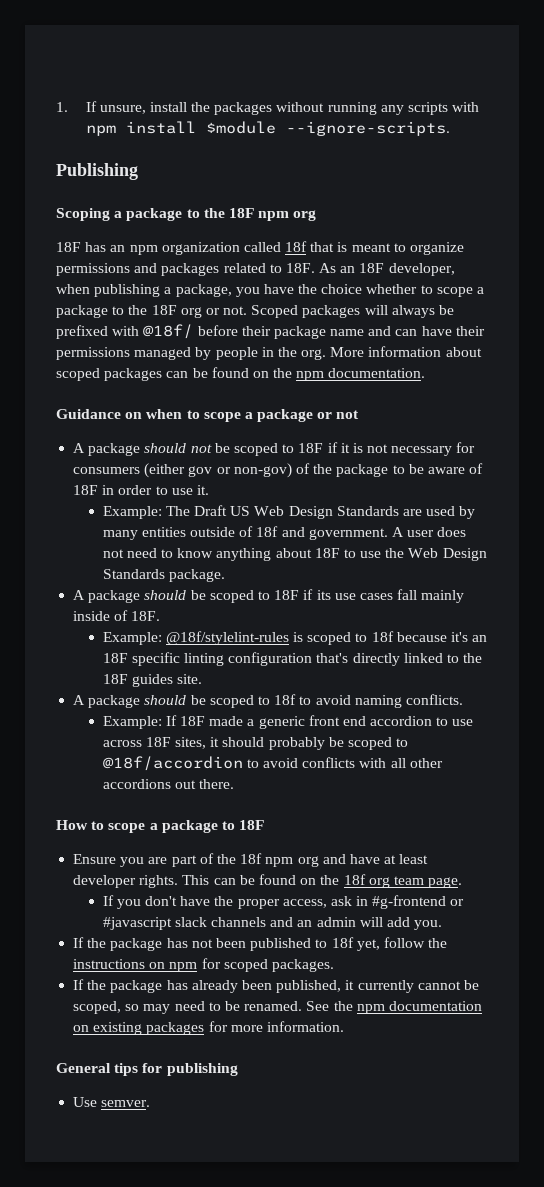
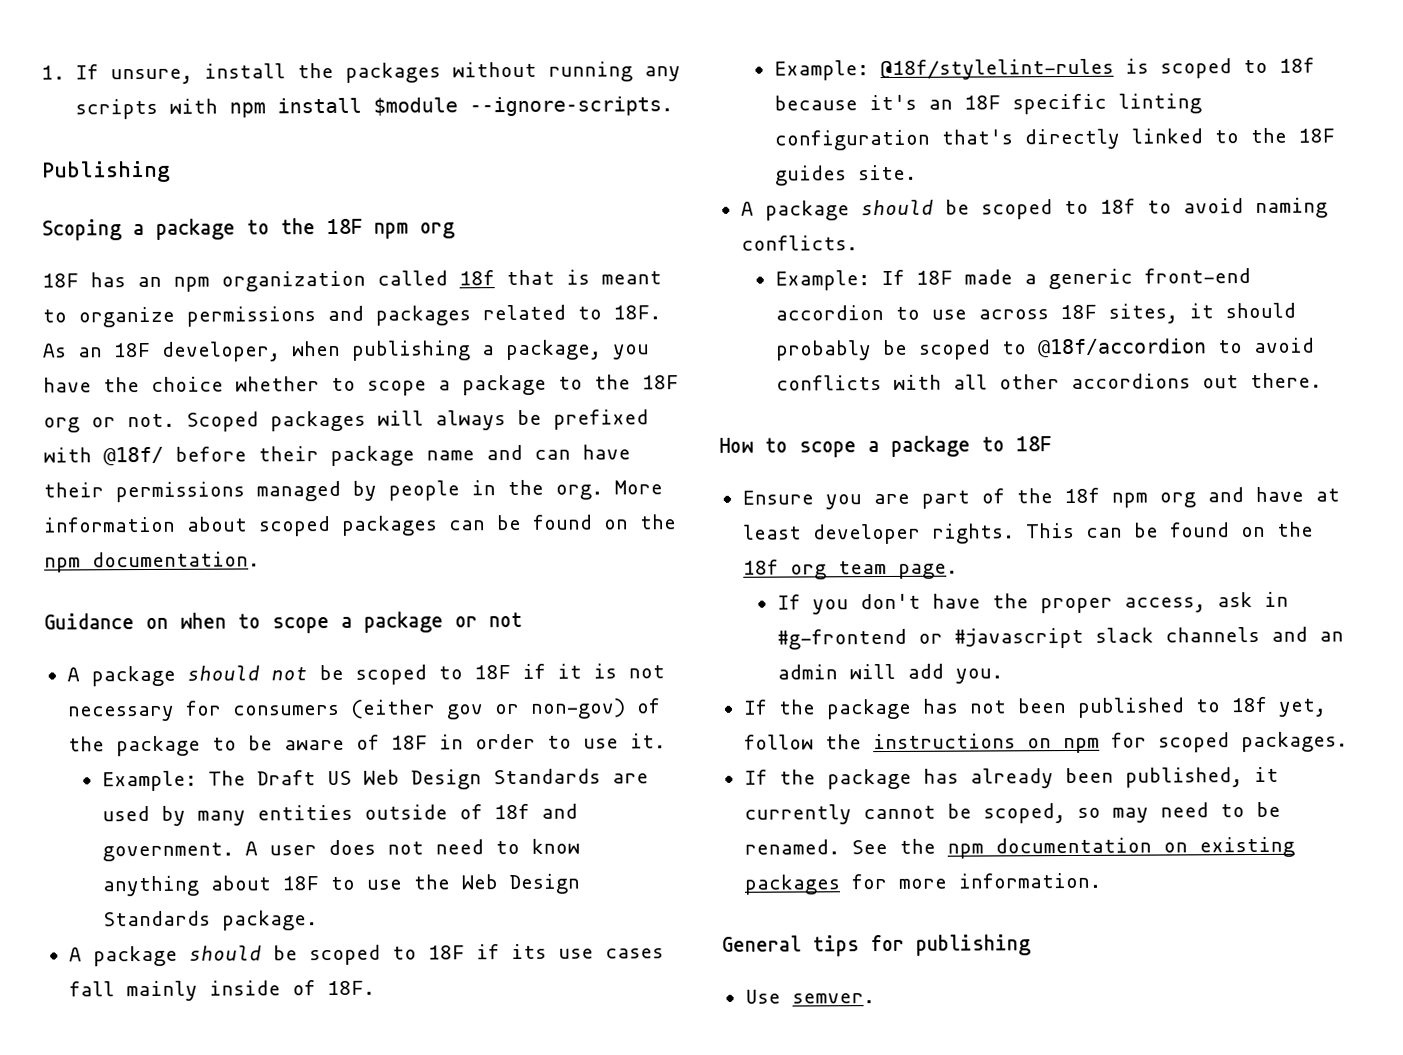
[308,715,366,726] front end -> [1143,268,1251,284] front-end

